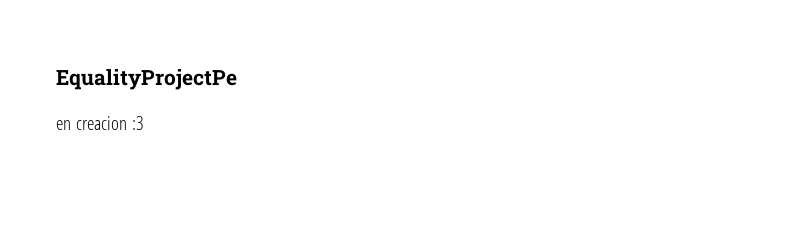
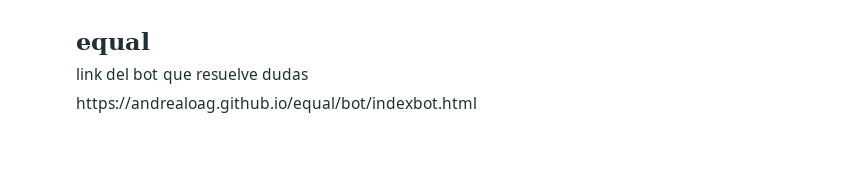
[56,69,237,90] [56,116,144,130] EqualityProjectPe // en creacion :3 -> [76,32,150,55] [76,68,308,84] [76,97,477,113] equal // link del bot que resuelve dudas // https://andrealoag.github.io/equal/bot/indexbot.html

